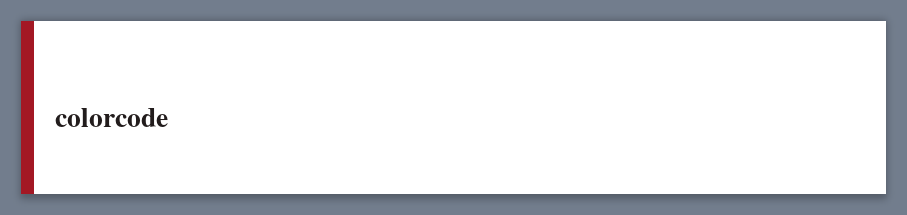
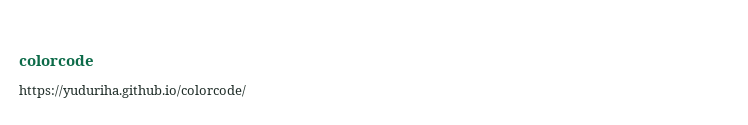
(168, 117) none -> [19,85,246,98] // https://yuduriha.github.io/colorcode/

